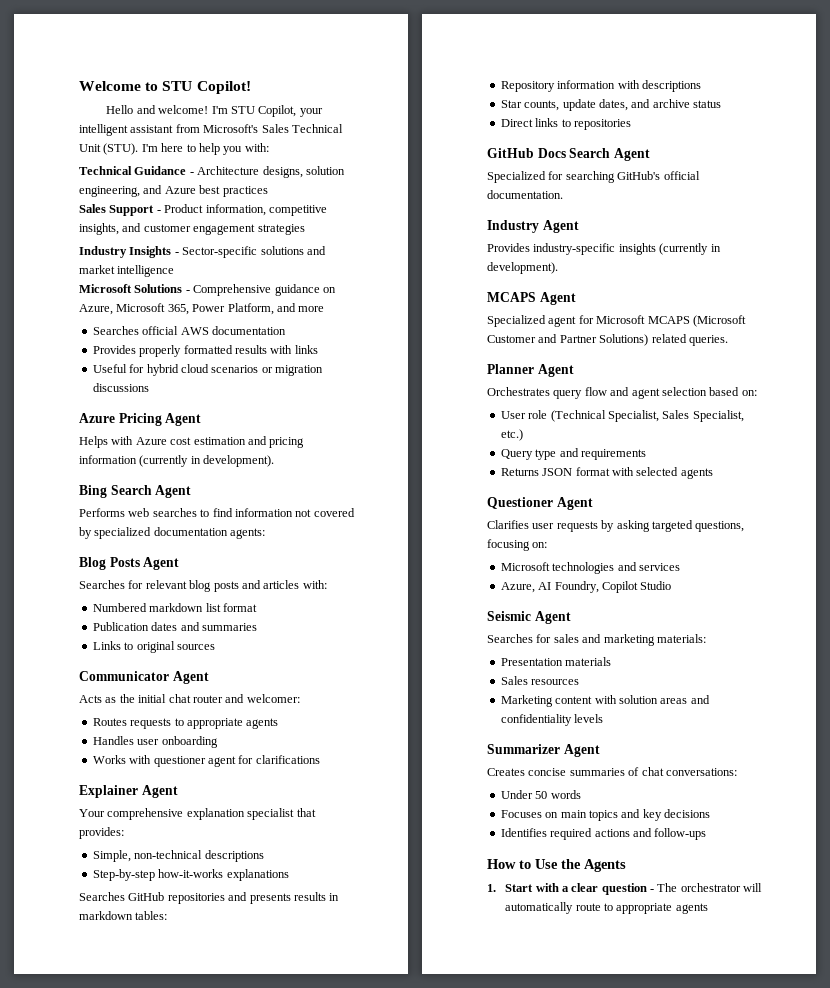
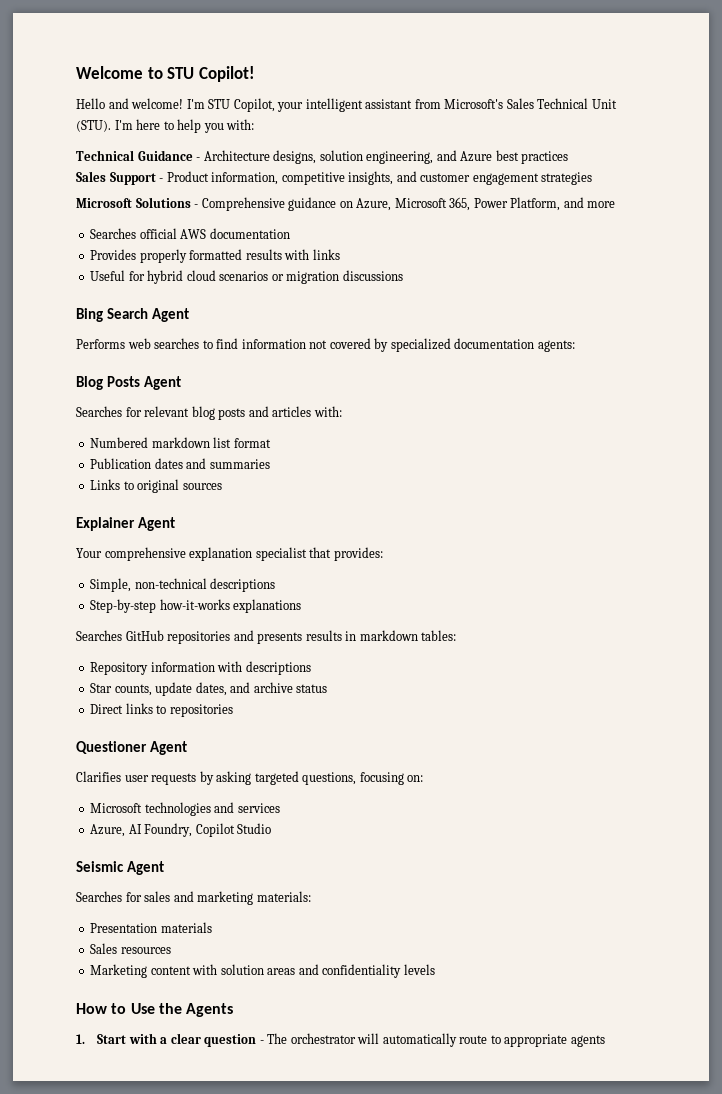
[79,246,326,258] [79,265,175,277] // Industry Insights - Sector-specific solutions and market intelligence -> (593, 178) none
[79,413,202,426] [79,436,305,448] [79,455,275,467] // Azure Pricing Agent // Helps with Azure cost estimation and pricing information (currently in development). -> (403, 275) none
[79,671,209,684] [79,694,300,703] [92,718,279,729] [92,736,218,748] [92,755,320,767] // Communicator Agent // Acts as the initial chat router and welcomer: // Routes requests to appropriate agents // Handles user onboarding // Works with questioner agent for clarifications -> (222, 486) none
[487,148,650,161] [487,171,700,183] [487,190,563,199] [487,220,579,233] [487,243,721,255] [487,262,558,274] [487,292,576,305] [487,315,746,327] [487,334,728,346] [487,364,574,377] [487,387,757,399] [500,410,744,422] [500,429,523,441] [500,448,646,460] [500,467,713,479] // GitHub Docs Search Agent // Specialized for searching GitHub's official documentation. // Industry Agent // Provides industry-specific insights (currently in development). // MCAPS Agent // Specialized agent for Microsoft MCAPS (Microsoft Customer and Partner Solutions) related queries. // Planner Agent // Orchestrates query flow and agent selection based on: // User role (Technical Specialist, Sales Specialist, etc.) // Query type and requirements // Returns JSON format with selected agents -> (233, 710) none
[487,744,600,757] [487,767,737,776] [500,790,581,799] [500,809,710,821] [500,828,707,840] // Summarizer Agent // Creates concise summaries of chat conversations: // Under 50 words // Focuses on main topics and key decisions // Identifies required actions and follow-ups -> (435, 969) none

